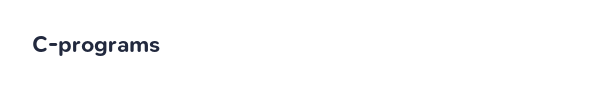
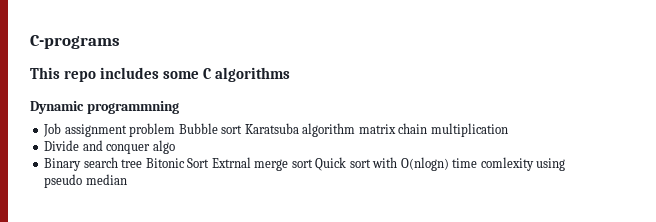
(160, 45) none -> [30,67,291,82] [30,101,179,114] [43,123,508,137] [44,140,175,154] [44,157,566,171] [44,174,127,188] // This repo includes some C algorithms // Dynamic programmning // Job assignment problem Bubble sort Karatsuba algorithm matrix chain multiplication // Divide and conquer algo // Binary search tree Bitonic Sort Extrnal merge sort Quick sort with O(nlogn) time comlexity using pseudo median

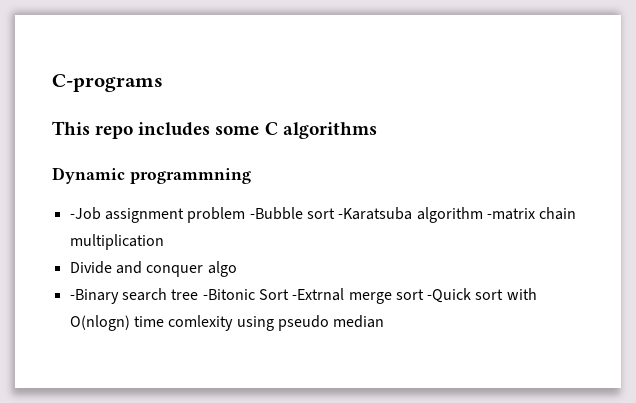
[43,123,62,137] Job -> [69,207,101,220] -Job
[178,123,396,137] Bubble sort Karatsuba algorithm matrix -> [249,207,535,223] -Bubble sort -Karatsuba algorithm -matrix
[44,158,82,171] Binary -> [69,289,119,304] -Binary
[145,157,251,168] Bitonic Sort Extrnal -> [202,288,345,301] -Bitonic Sort -Extrnal
[315,157,347,171] Quick -> [427,288,472,303] -Quick

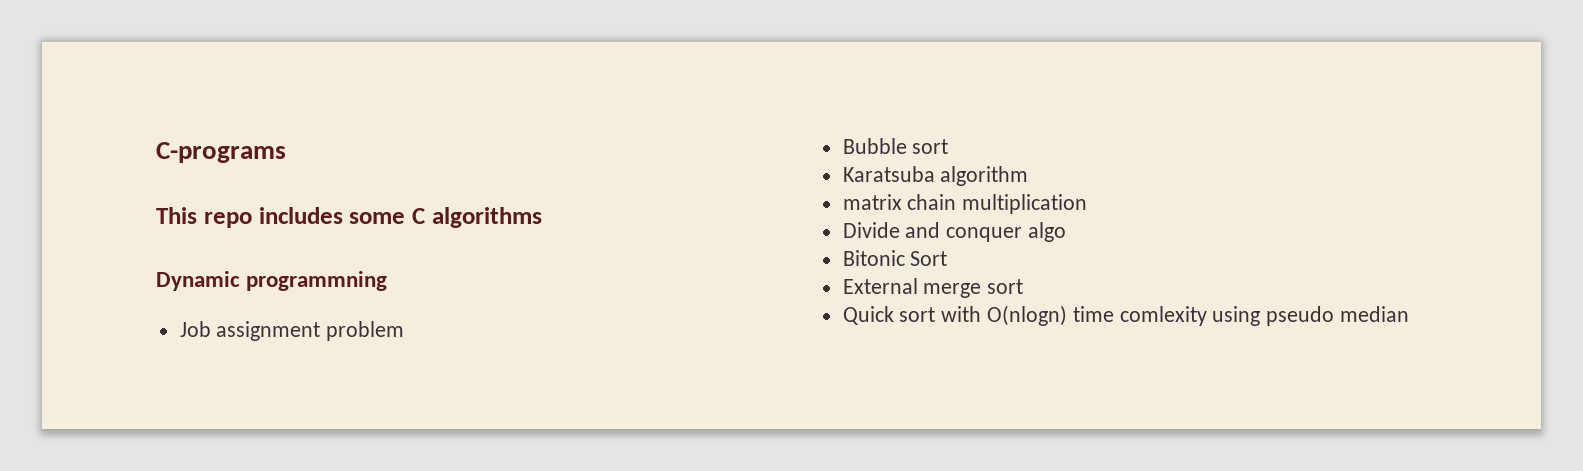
[69,207,101,220] -Job -> [179,321,211,337] Job
[249,207,413,220] -Bubble sort -Karatsuba -> [842,138,949,154] [842,166,935,182] // Bubble sort // Karatsuba
[486,208,535,220] -matrix -> [842,194,902,210] // matrix
[69,288,255,304] -Binary search tree -Bitonic -> [842,250,905,266] Bitonic
[292,288,345,301] -Extrnal -> [842,278,918,294] // External
[427,288,472,303] -Quick -> [842,306,894,325] // Quick

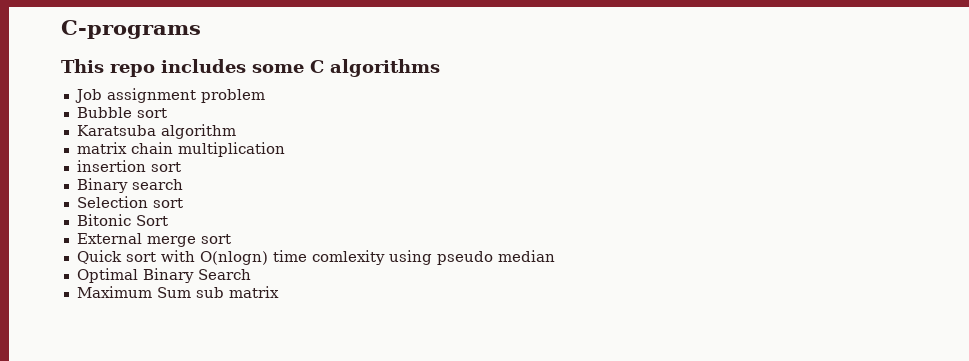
[156,271,388,291] // Dynamic programmning -> (440, 68) none
[842,222,1067,242] Divide and conquer algo -> [76,160,181,172] [76,178,183,193] [76,196,183,208] insertion sort // Binary search // Selection sort
(1410, 314) none -> [76,268,251,283] [76,286,279,298] // Optimal Binary Search // Maximum Sum sub matrix

